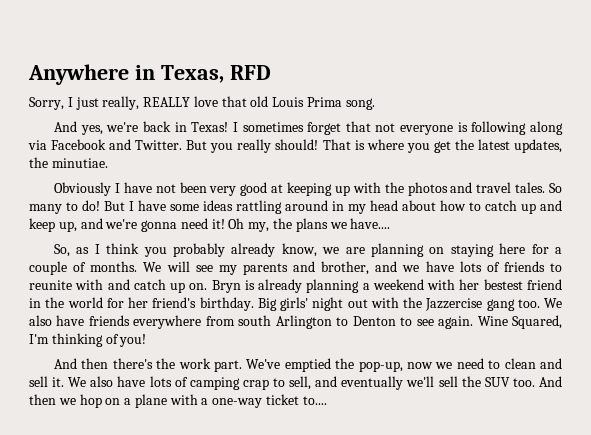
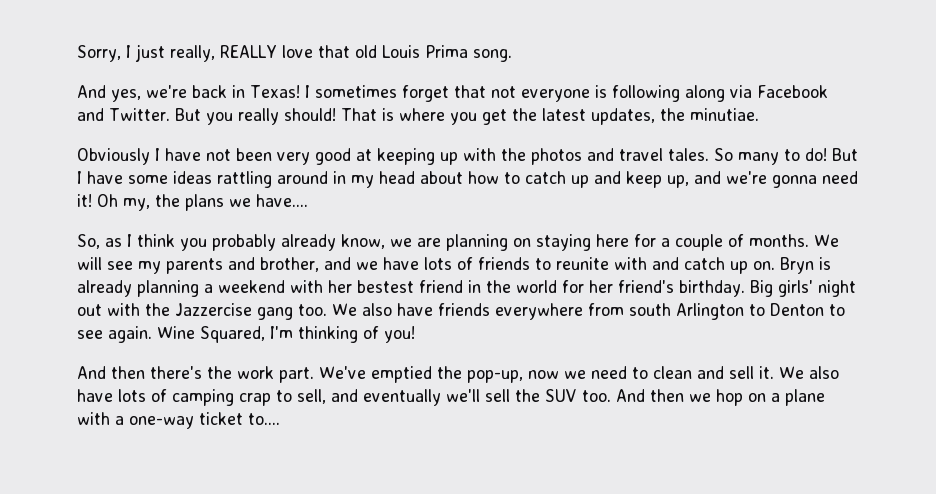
[28,64,271,85] Anywhere in Texas, RFD // -> (77, 53) none

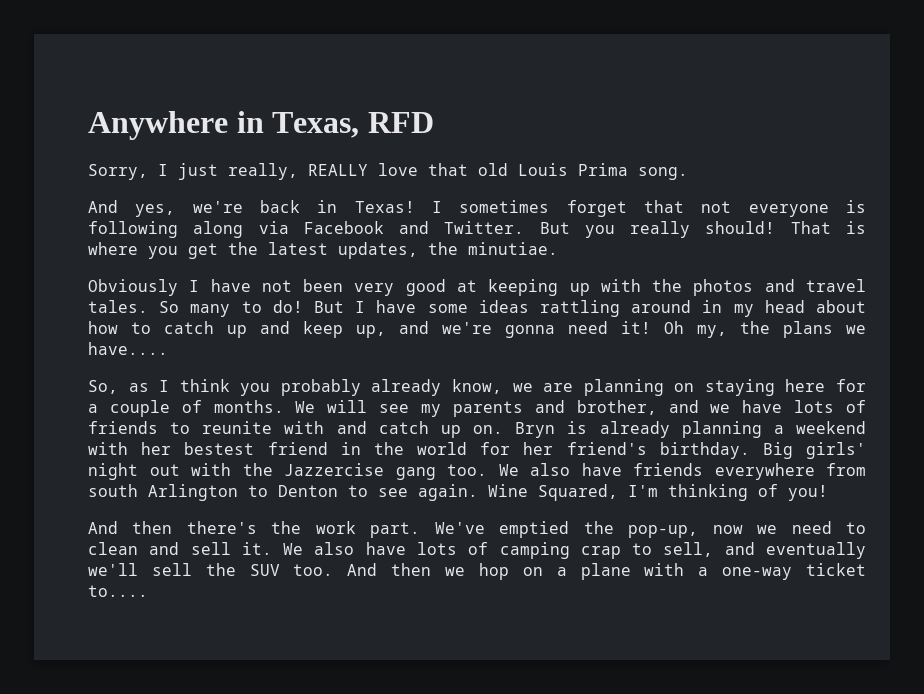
(77, 53) none -> [88,111,434,140] Anywhere in Texas, RFD //

